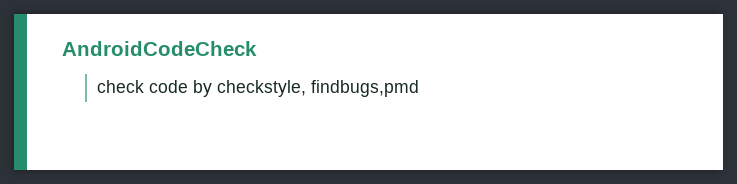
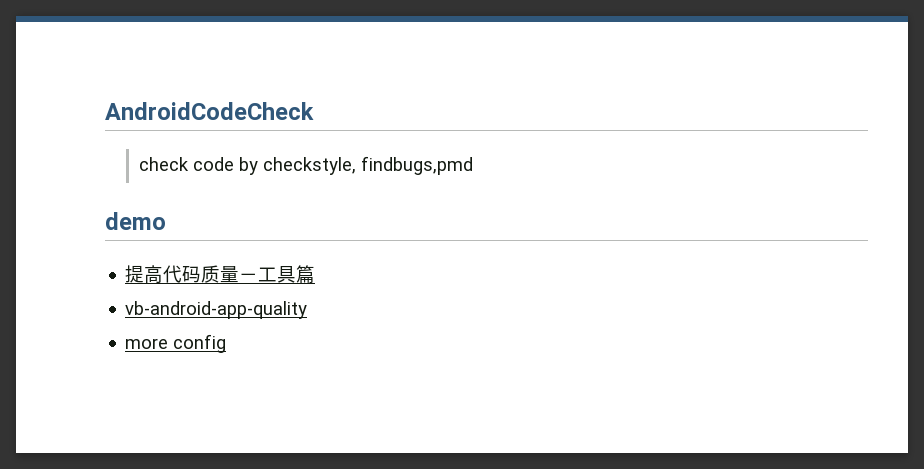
(419, 88) none -> [105,212,166,230] [125,265,316,284] [125,301,308,319] [125,334,227,353] // demo // 提高代码质量－工具篇 // vb-android-app-quality // more config

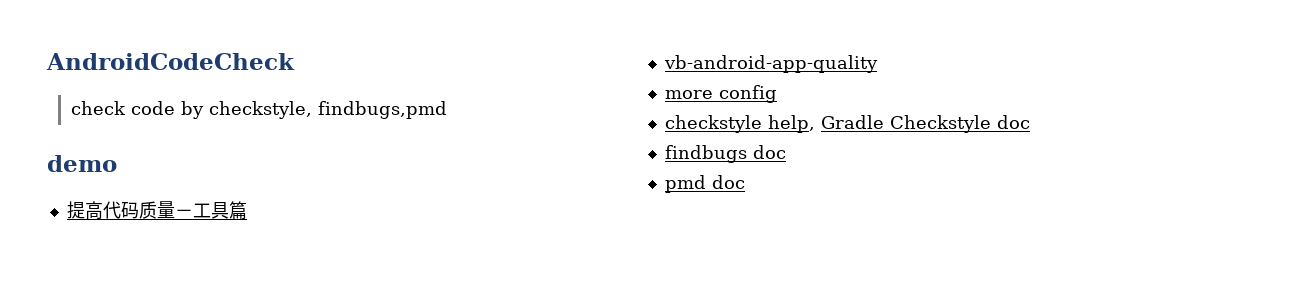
(227, 343) none -> [664,115,1030,133] [664,145,786,163] [664,175,745,193] // checkstyle help, Gradle Checkstyle doc // findbugs doc // pmd doc

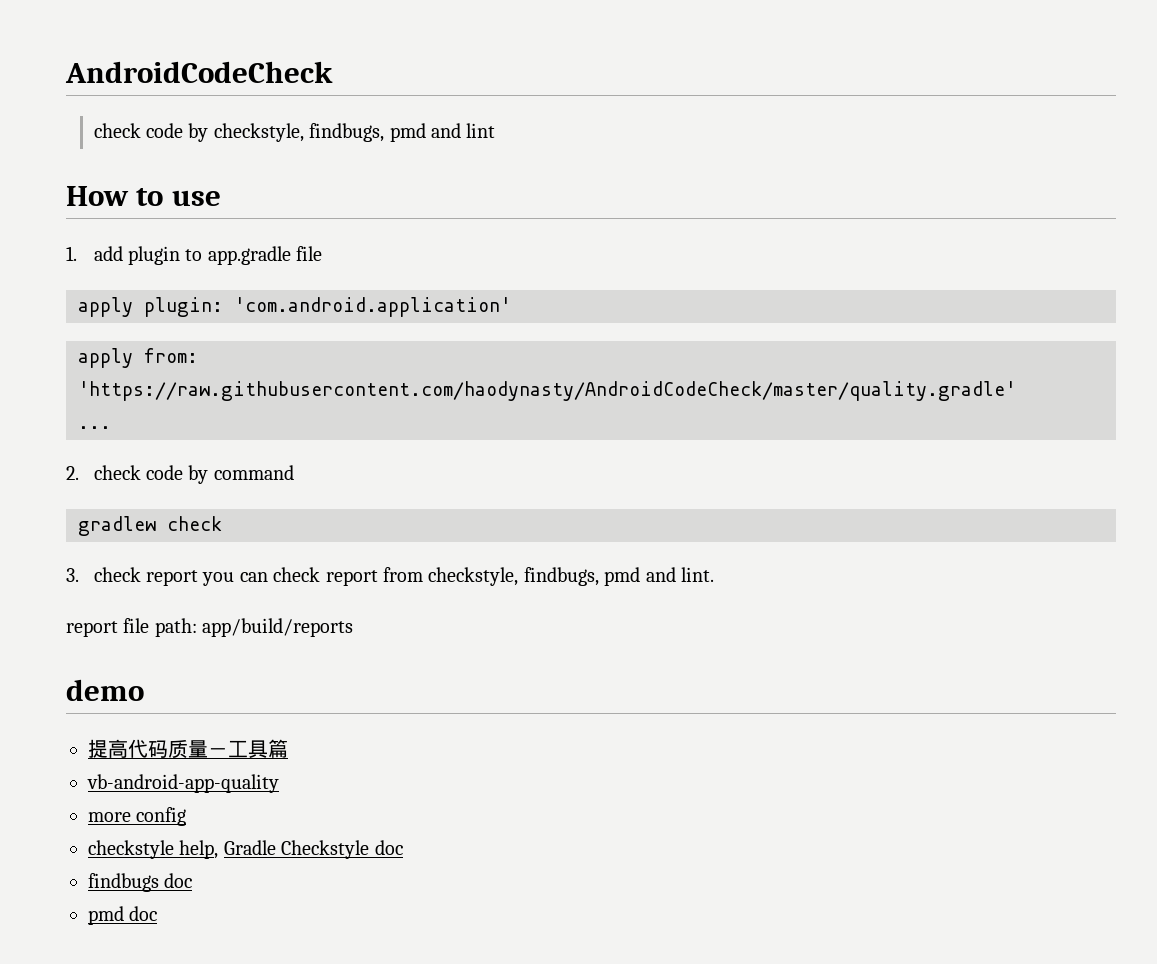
[317,101,447,119] findbugs,pmd -> [309,123,496,142] [66,186,221,206] [66,246,323,265] [78,297,511,317] [78,348,198,368] [78,381,1016,401] [78,426,111,429] [66,465,294,484] [78,516,222,536] [66,567,715,586] [66,618,354,637] findbugs, pmd and lint // How to use // 1. add plugin to app.gradle file // apply plugin: 'com.android.application' // apply from: 'https://raw.githubusercontent.com/haodynasty/AndroidCodeCheck/master/quality.gradle' // ... // 2. check code by command // gradlew check // 3. check report you can check report from checkstyle, findbugs, pmd and lint. // report file path: app/build/reports

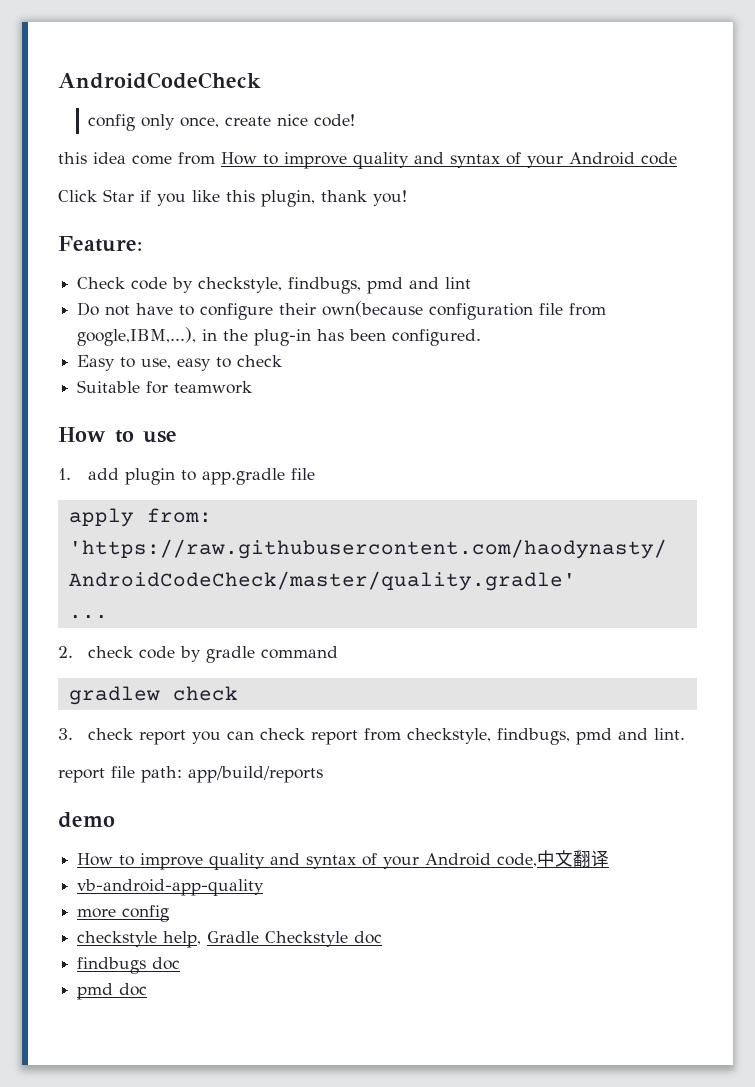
[93,123,141,138] check -> [88,114,356,131] [58,152,677,169] [58,189,407,207] [58,236,142,252] [77,277,126,289] config only once, create nice code! // this idea come from How to improve quality and syntax of your Android code // Click Star if you like this plugin, thank you! // Feature: // Check
(496, 130) none -> [77,301,607,320] [77,327,482,346] [77,355,283,371] [77,380,253,394] // Do not have to configure their own(because configuration file from google,IBM,...), in the plug-in has been configured. // Easy to use, easy to check // Suitable for teamwork
[78,297,511,317] // apply plugin: 'com.android.application' -> (316, 474) none
(209, 474) none -> [206,646,256,663] gradle
[88,739,288,758] 提高代码质量－工具篇 -> [77,850,610,870] How to improve quality and syntax of your Android code,中文翻译

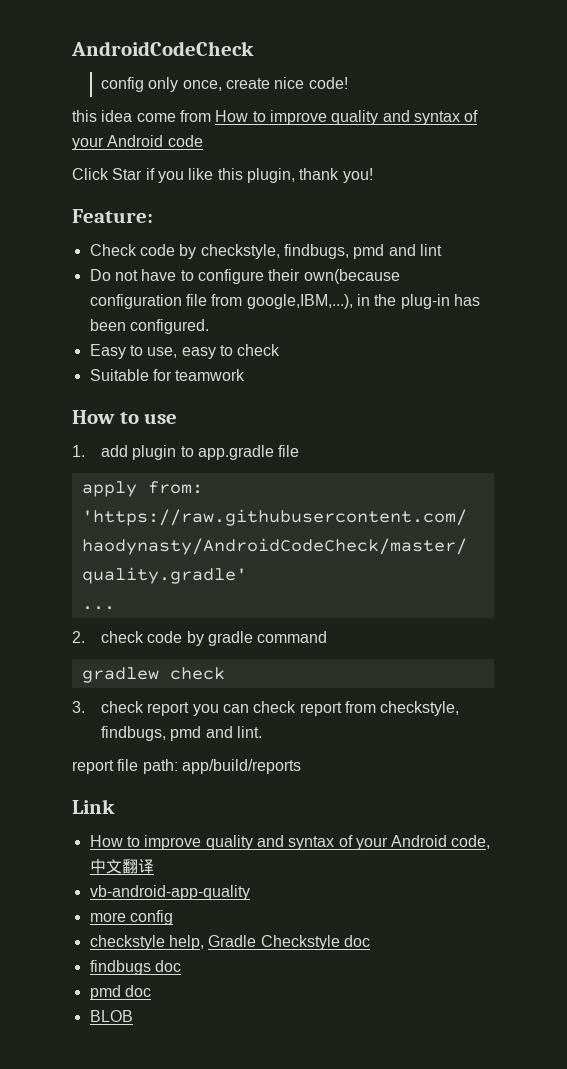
[58,812,115,828] demo -> [72,799,115,814] Link
(148, 989) none -> [89,1010,133,1022] // BLOB

